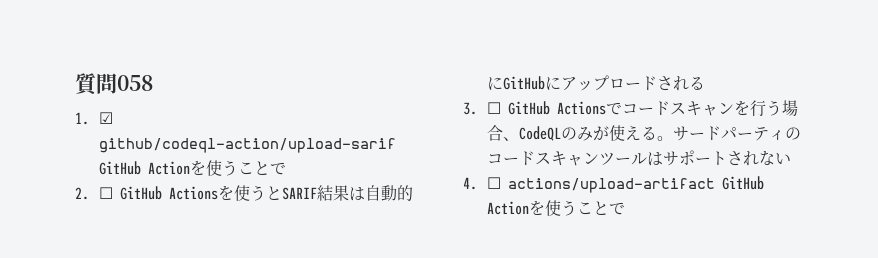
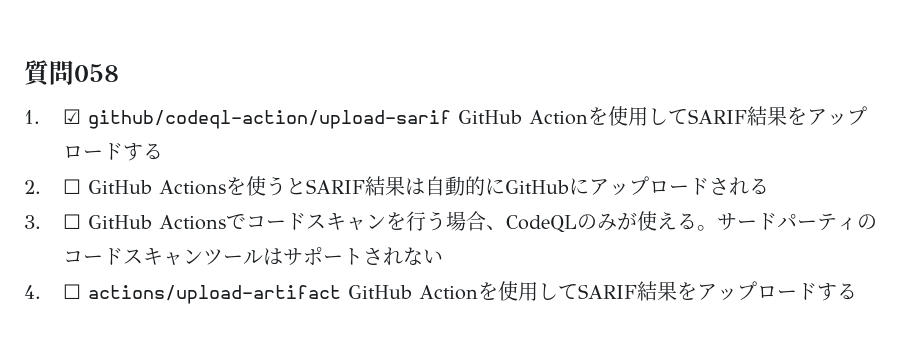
[222,160,287,176] うことで -> [627,106,867,126] [62,143,163,161] 用してSARIF結果をアップロードする
[561,200,626,216] うことで -> [517,281,857,301] 用してSARIF結果をアップロードする

